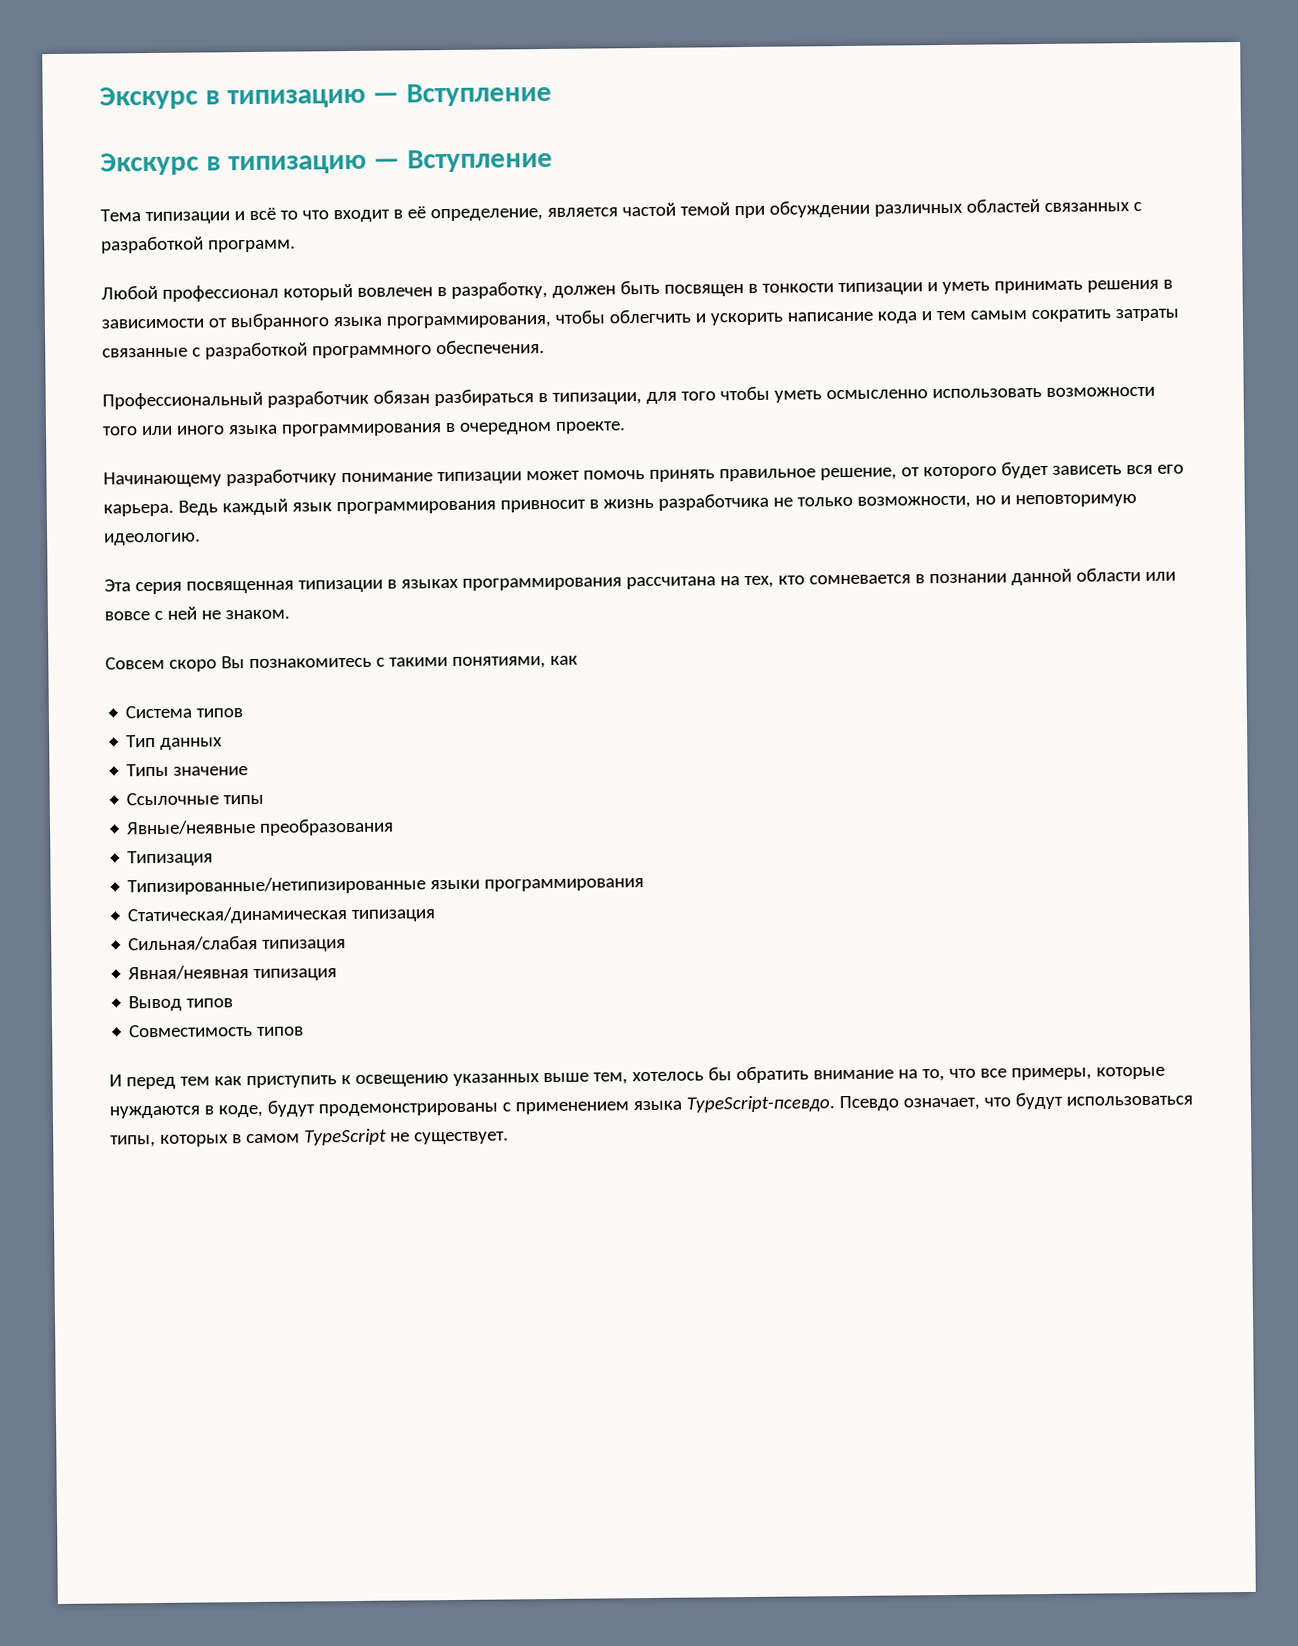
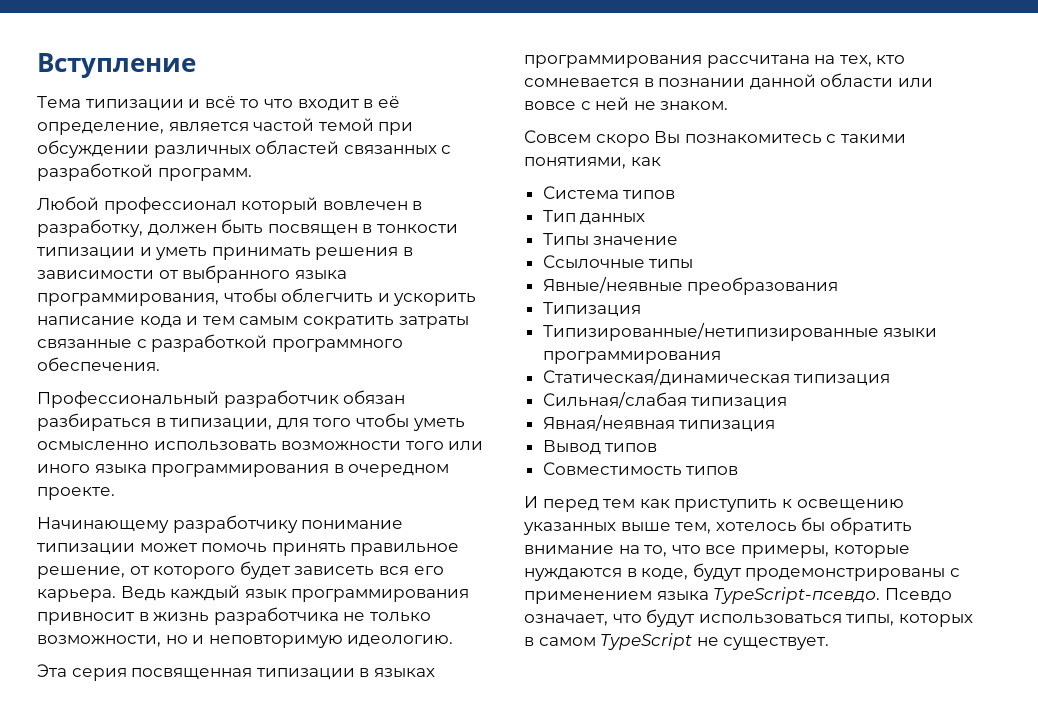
[99,82,553,110] [100,152,401,176] Экскурс в типизацию — Вступление // Экскурс в типизацию — -> (37, 65) none

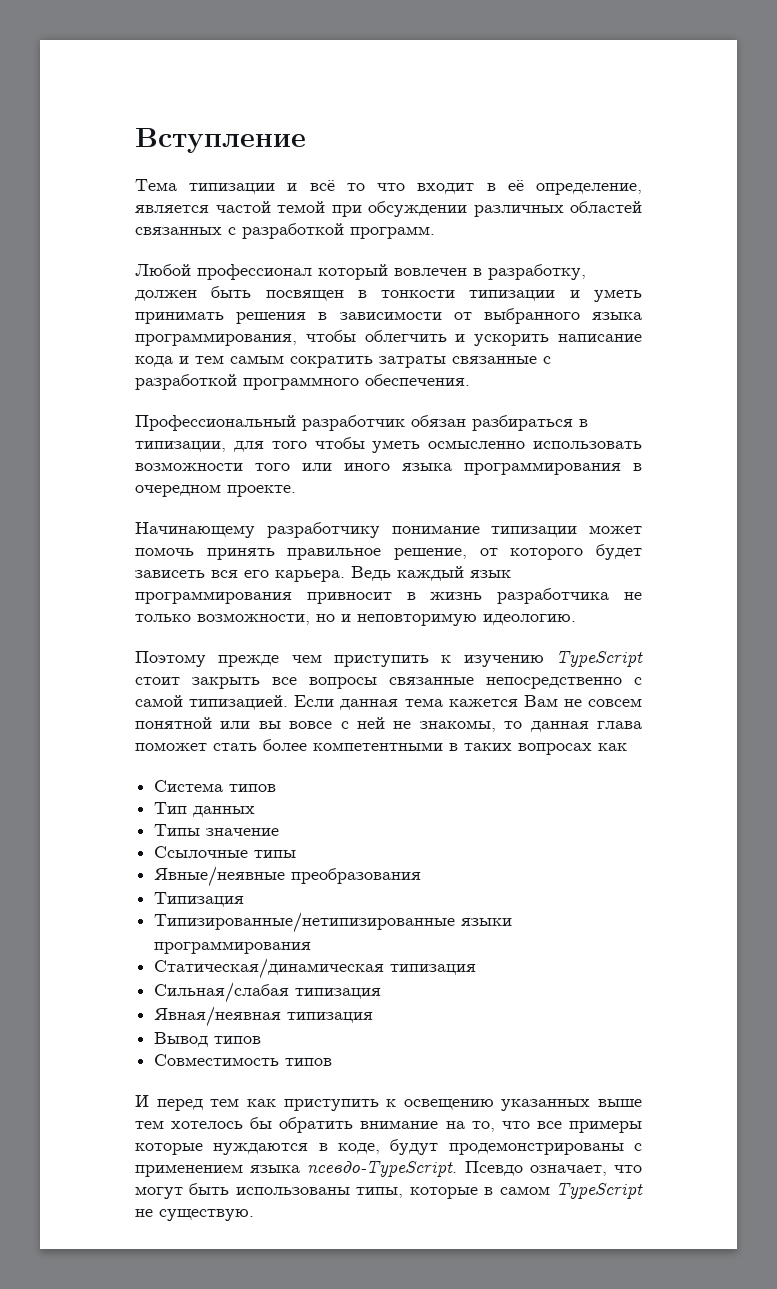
[37,664,435,681] [524,55,906,68] [524,73,933,90] [524,97,729,110] [524,130,906,147] [524,157,626,169] Эта серия посвященная типизации в языках программирования рассчитана на тех, кто сомневается в познании данной области или вовсе с ней не знаком. // Совсем скоро Вы познакомитесь с такими понятиями, -> [135,650,643,667] [135,677,642,689] [135,695,642,710] [135,717,642,732] [135,739,592,755] Поэтому прежде чем приступить к изучению TypeScript стоит закрыть все вопросы связанные непосредственно с самой типизацией. Если данная тема кажется Вам не совсем понятной или вы вовсе с ней не знакомы, то данная глава поможет стать более компетентными в таких вопросах
[675,522,712,534] тем, -> [135,1120,164,1129] тем
[740,545,829,558] примеры, -> [568,1120,642,1133] примеры
[713,587,881,604] TypeScript-псевдо. -> [307,1160,458,1177] псевдо-TypeScript.
[646,609,973,627] будут использоваться типы, которых -> [135,1183,478,1199] могут быть использованы типы, которые
[723,637,830,650] существует. -> [159,1209,254,1221] существую.

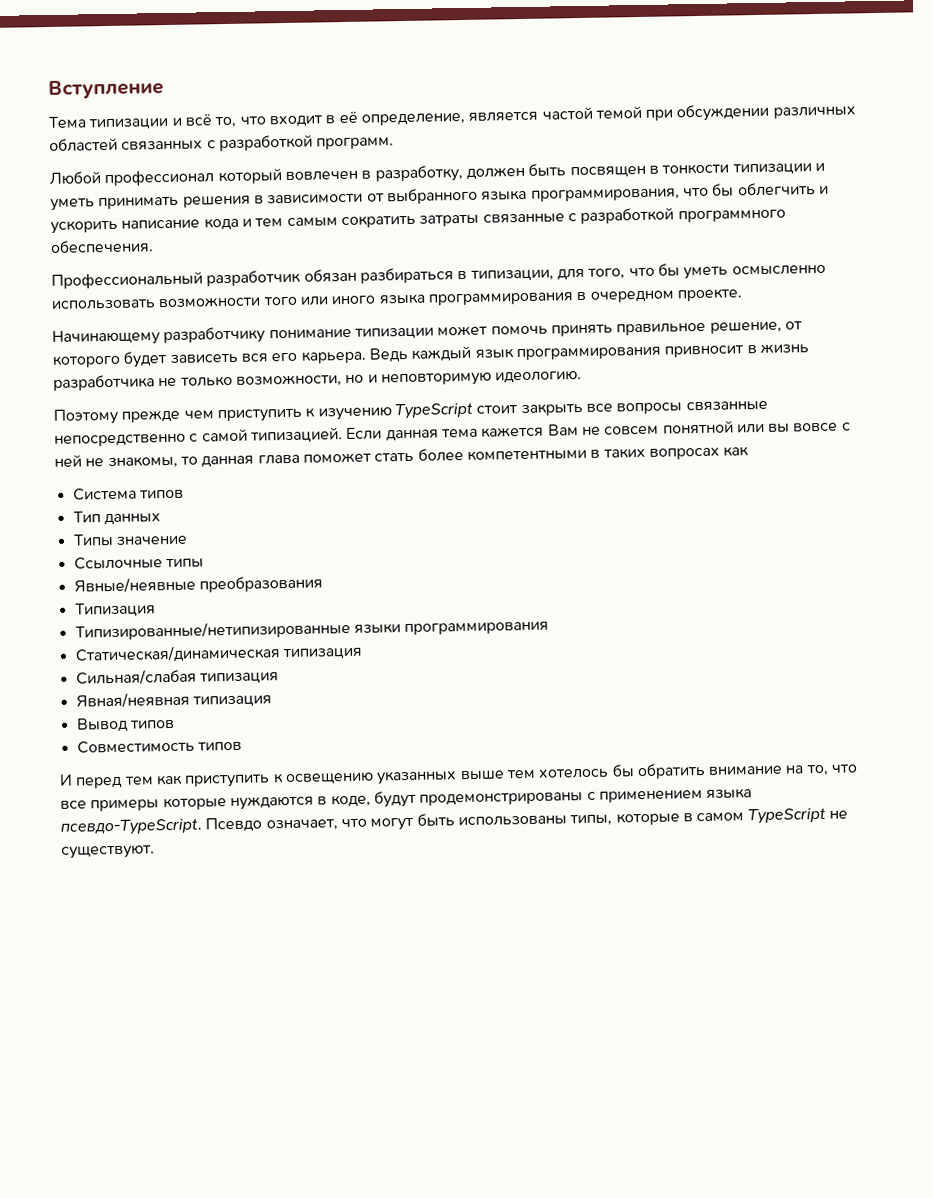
[346,183,365,191] то -> [214,116,237,129] то,
[305,330,356,342] чтобы -> [682,183,735,197] что бы
[271,437,365,449] того чтобы -> [587,263,680,280] того, что бы
[159,1209,254,1221] существую. -> [61,845,155,859] существуют.

